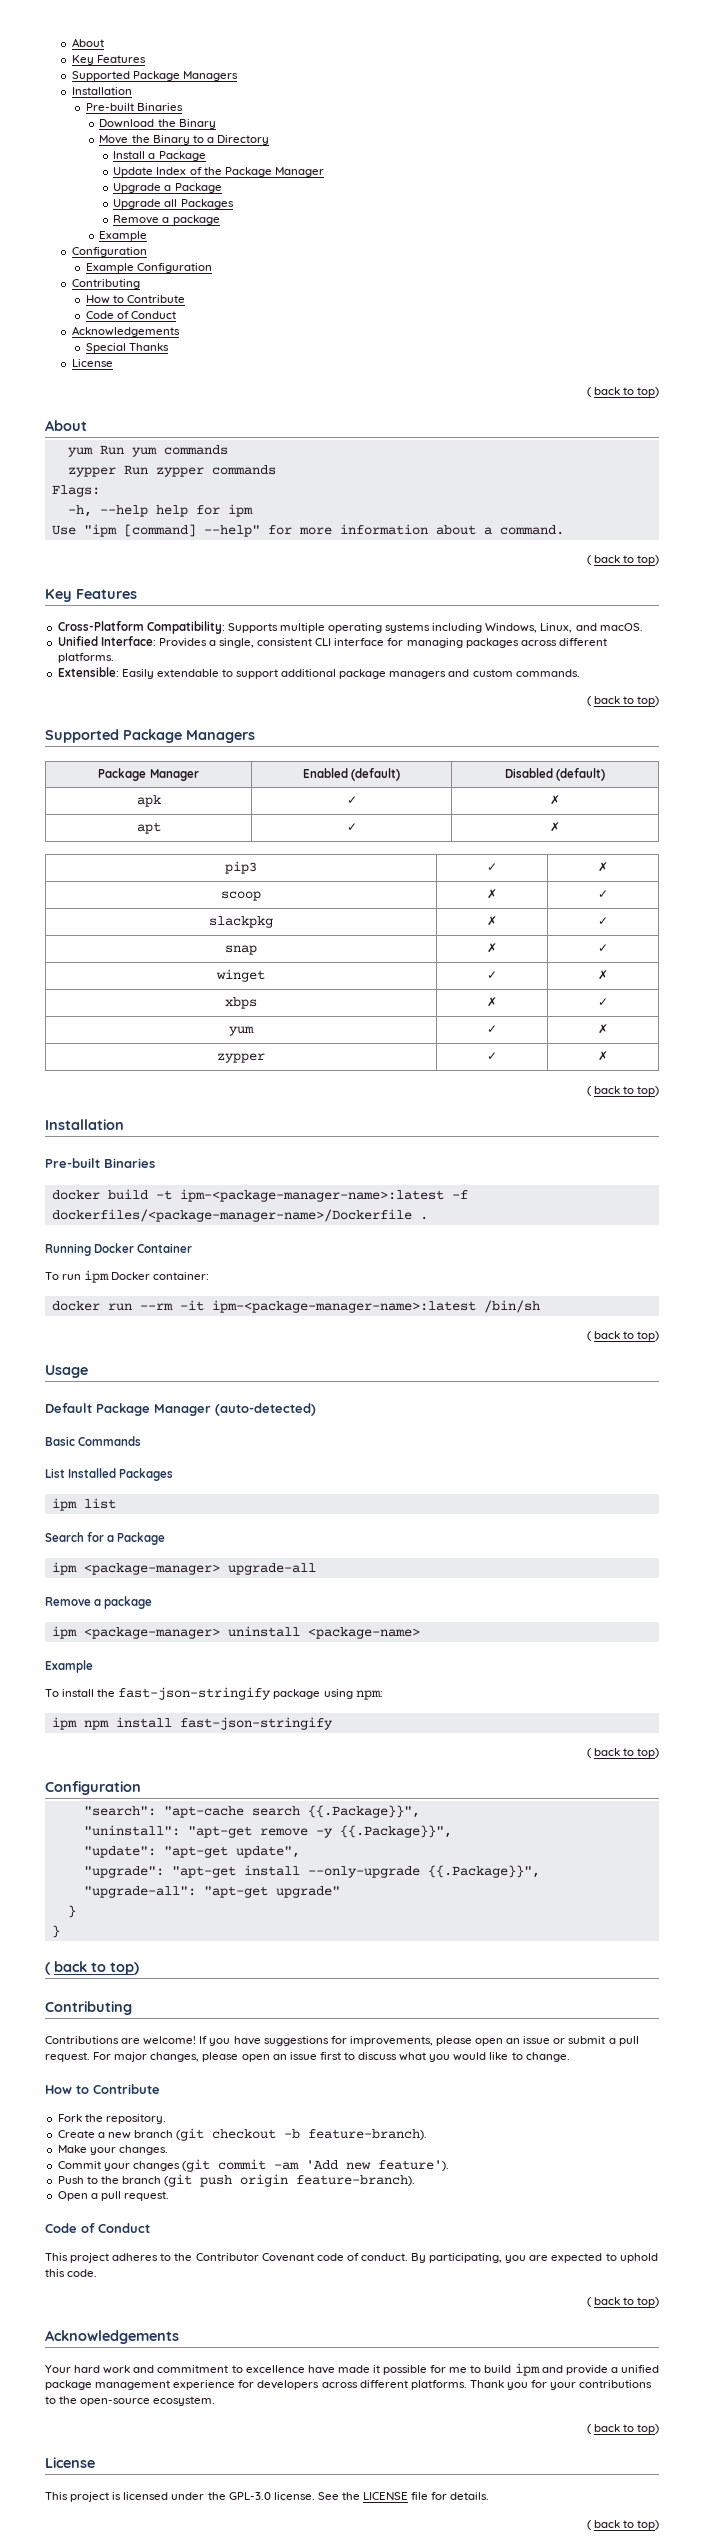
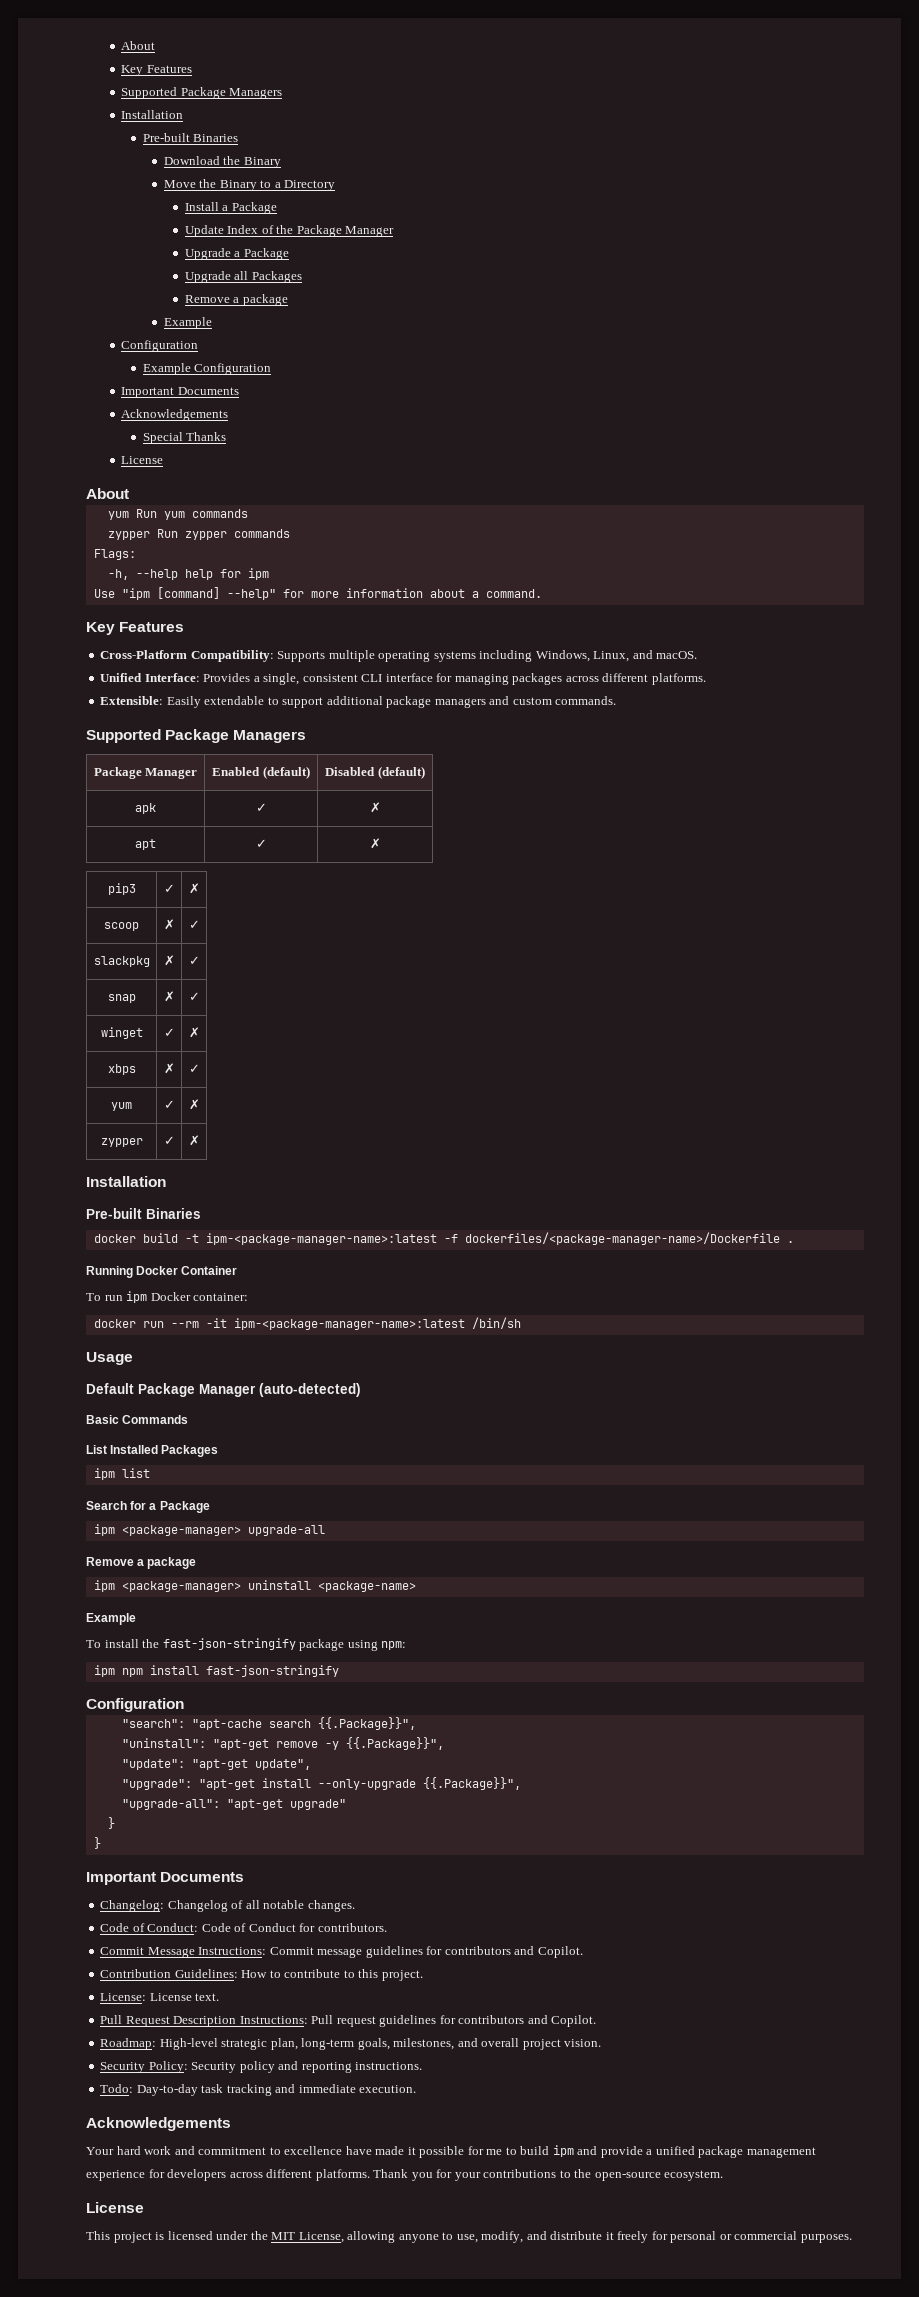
[71,279,140,289] [85,295,185,304] [85,311,176,319] Contributing // How to Contribute // Code of Conduct -> [121,387,239,398] Important Documents
[586,387,659,397] // ( back to top) -> (164, 460) none
[586,555,659,565] // ( back to top) -> (542, 593) none
[586,696,659,706] // ( back to top) -> (617, 700) none
[586,1086,659,1096] // ( back to top) -> (200, 1140) none
[586,1331,659,1341] // ( back to top) -> (521, 1323) none
[586,1748,659,1758] // ( back to top) -> (339, 1671) none
[45,1961,139,1975] [45,2001,132,2015] [45,2036,639,2046] [45,2052,570,2062] [45,2084,160,2094] [57,2114,166,2124] [57,2128,428,2141] [57,2145,168,2155] [57,2159,449,2172] [57,2174,416,2187] [57,2191,169,2201] [45,2223,150,2233] [45,2253,658,2263] [45,2269,98,2277] [586,2297,659,2307] ( back to top) // Contributing // Contributions are welcome! If you have suggestions for improvements, please open an issue or submit a pull request. For major changes, please open an issue first to discuss what you would like to change. // How to Contribute // Fork the repository. // Create a new branch (git checkout -b feature-branch). // Make your changes. // Commit your changes (git commit -am 'Add new feature'). // Push to the branch (git push origin feature-branch). // Open a pull request. // Code of Conduct // This project adheres to the Contributor Covenant code of conduct. By participating, you are expected to uphold this code. // ( back to top) -> [86,1872,245,1885] [100,1900,355,1912] [100,1923,387,1932] [100,1946,583,1958] [100,1969,423,1981] [100,1993,220,2001] [100,2015,597,2027] [100,2038,602,2050] [100,2061,423,2073] [100,2084,417,2096] Important Documents // Changelog: Changelog of all notable changes. // Code of Conduct: Code of Conduct for contributors. // Commit Message Instructions: Commit message guidelines for contributors and Copilot. // Contribution Guidelines: How to contribute to this project. // License: License text. // Pull Request Description Instructions: Pull request guidelines for contributors and Copilot. // Roadmap: High-level strategic plan, long-term goals, milestones, and overall project vision. // Security Policy: Security policy and reporting instructions. // Todo: Day-to-day task tracking and immediate execution.
[586,2424,659,2434] // ( back to top) -> (724, 2175) none
[228,2492,490,2500] [586,2520,659,2530] GPL-3.0 license. See the LICENSE file for details. // ( back to top) -> [271,2231,852,2243] MIT License, allowing anyone to use, modify, and distribute it freely for personal or commercial purposes.

